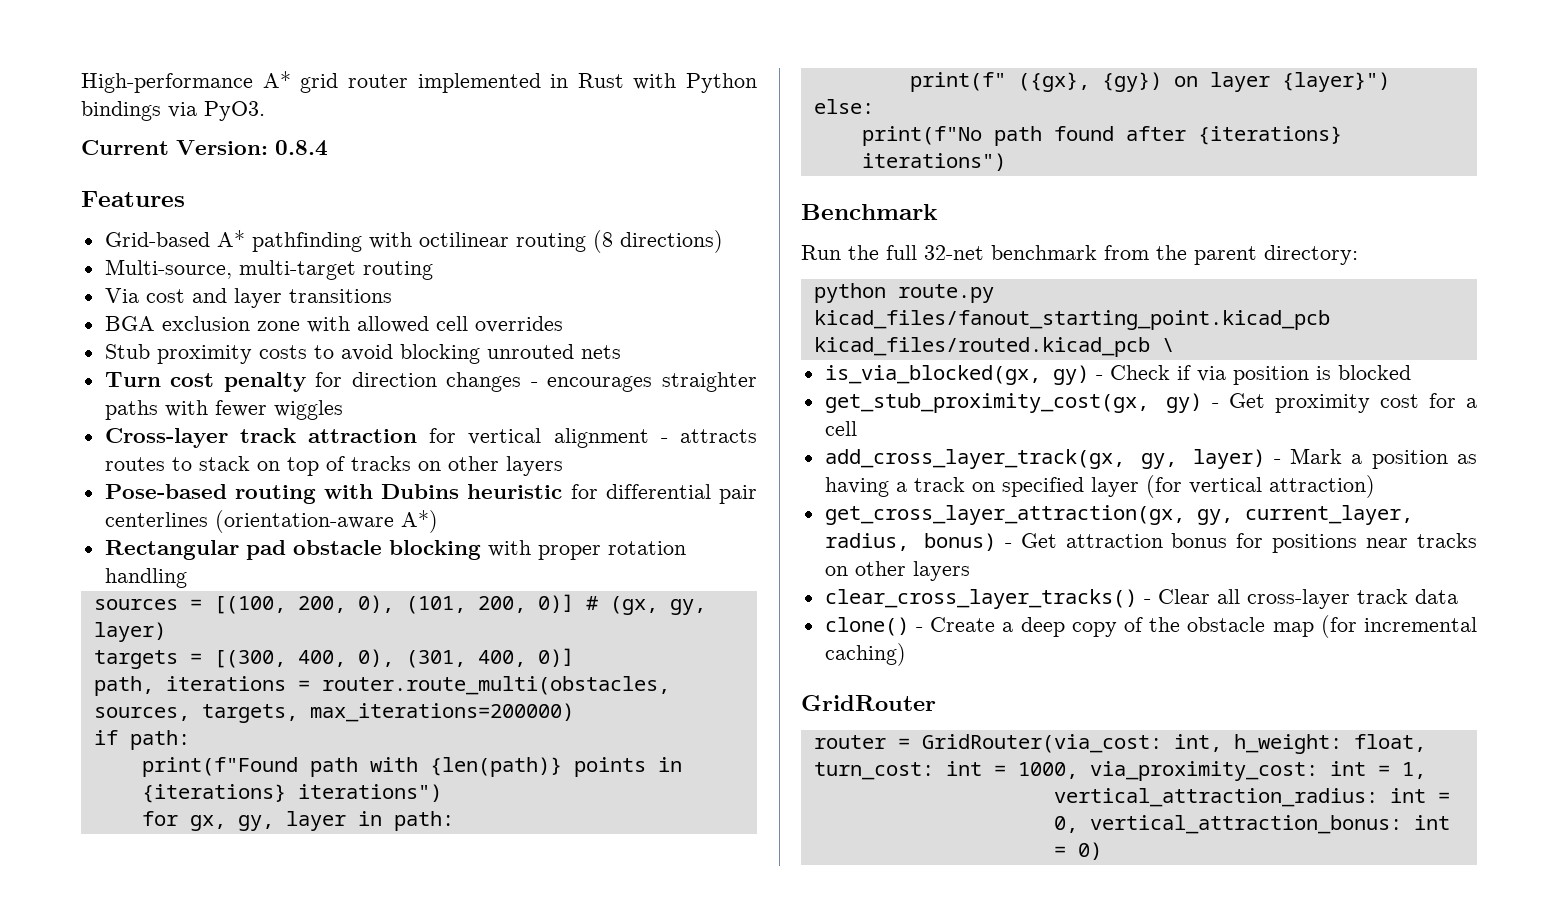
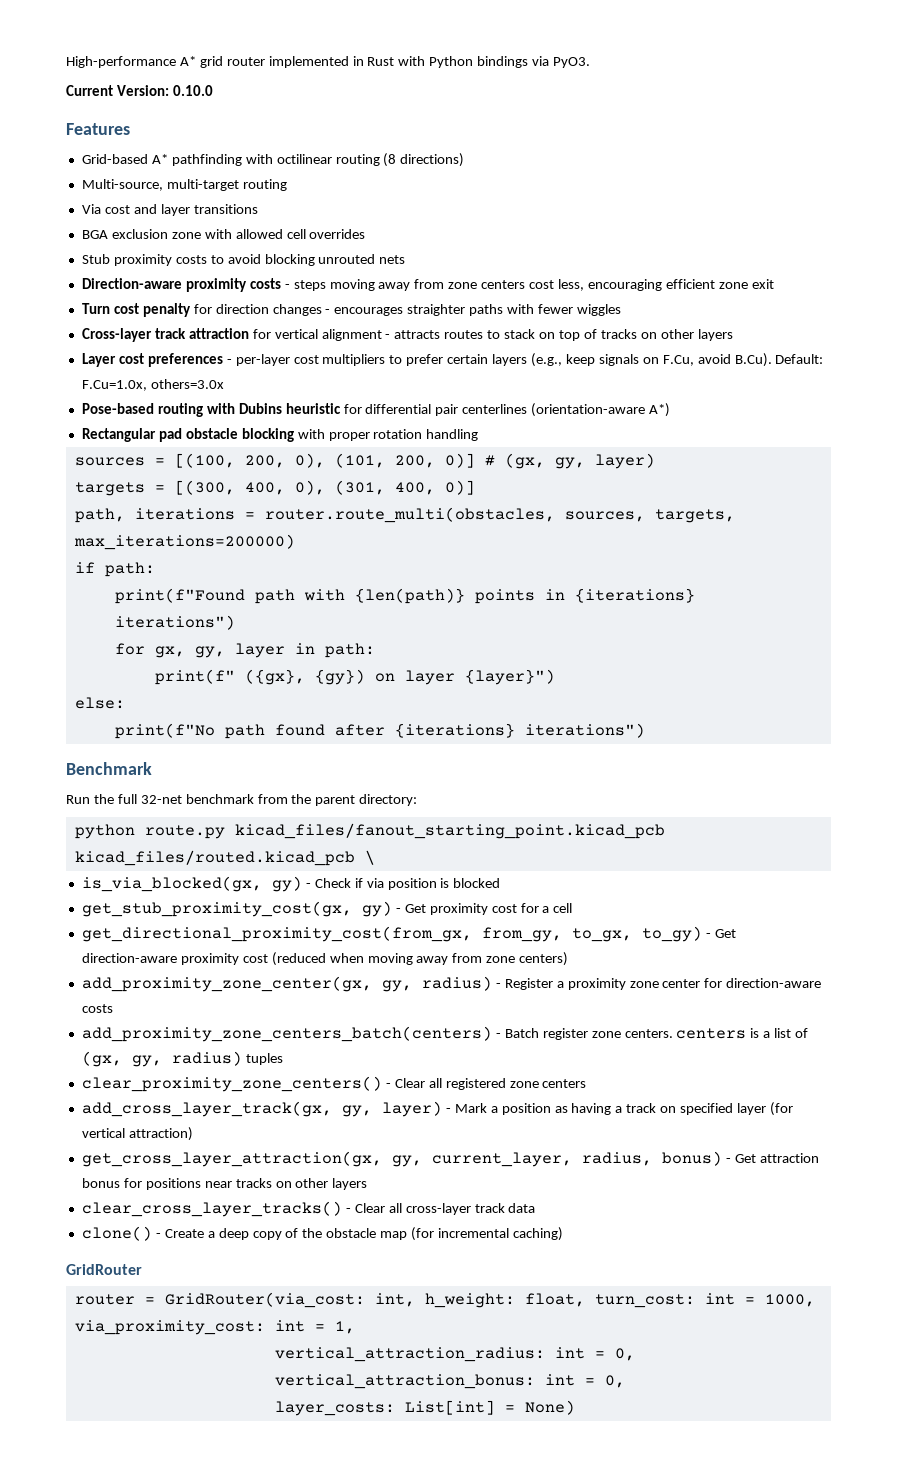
[275,140,328,156] 0.8.4 -> [172,85,213,96] 0.10.0
(621, 352) none -> [81,278,774,292] // Direction-aware proximity costs - steps moving away from zone centers cost less, encouraging efficient zone exit
(563, 466) none -> [81,353,824,367] [81,379,224,391] // Layer cost preferences - per-layer cost multipliers to prefer certain layers (e.g., keep signals on F.Cu, avoid B.Cu). Default: F.Cu=1.0x, others=3.0x
(857, 428) none -> [81,926,736,942] [81,952,569,966] [81,976,822,992] [81,1004,113,1013] [81,1026,809,1042] [81,1051,283,1067] [81,1076,587,1092] // get_directional_proximity_cost(from_gx, from_gy, to_gx, to_gy) - Get direction-aware proximity cost (reduced when moving away from zone centers) // add_proximity_zone_center(gx, gy, radius) - Register a proximity zone center for direction-aware costs // add_proximity_zone_centers_batch(centers) - Batch register zone centers. centers is a list of (gx, gy, radius) tuples // clear_proximity_zone_centers() - Clear all registered zone centers
[1077,842,1102,860] 0) -> [604,1375,625,1388] [274,1400,575,1416] 0, // layer_costs: List[int] = None)

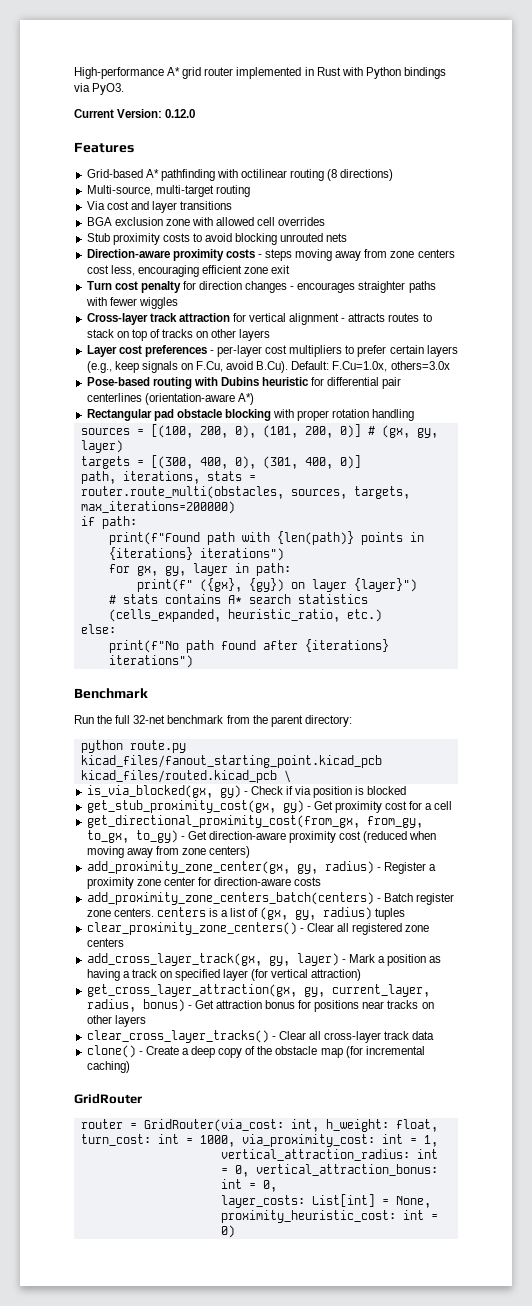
[172,85,213,96] 0.10.0 -> [165,109,196,118] 0.12.0
[134,508,235,520] iterations -> [122,471,242,484] iterations, stats
(555, 677) none -> [108,594,368,604] [108,609,382,622] // # stats contains A* search statistics (cells_expanded, heuristic_ratio, etc.)
[524,1400,575,1415] None) -> [395,1196,431,1208] [220,1210,438,1223] [220,1225,235,1238] None, proximity_heuristic_cost: int = 0)

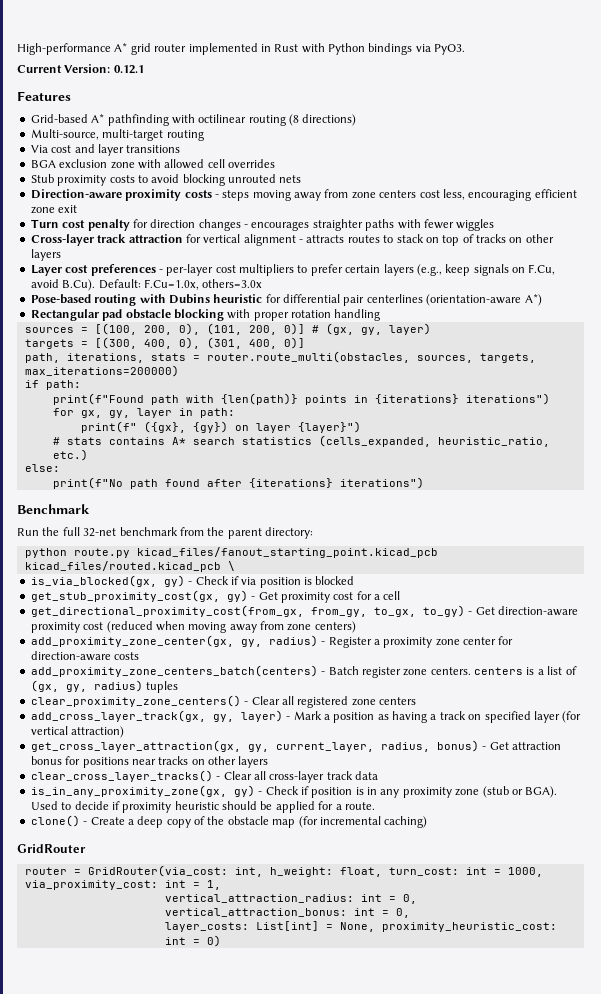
[165,109,196,118] 0.12.0 -> [113,65,144,74] 0.12.1
(435, 1035) none -> [30,785,558,798] [30,801,375,813] // is_in_any_proximity_zone(gx, gy) - Check if position is in any proximity zone (stub or BGA). Used to decide if proximity heuristic should be applied for a route.

